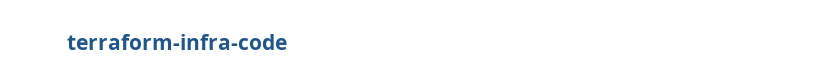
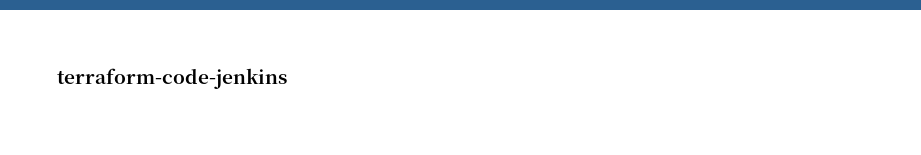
[67,34,287,50] terraform-infra-code -> [57,68,287,89] terraform-code-jenkins

